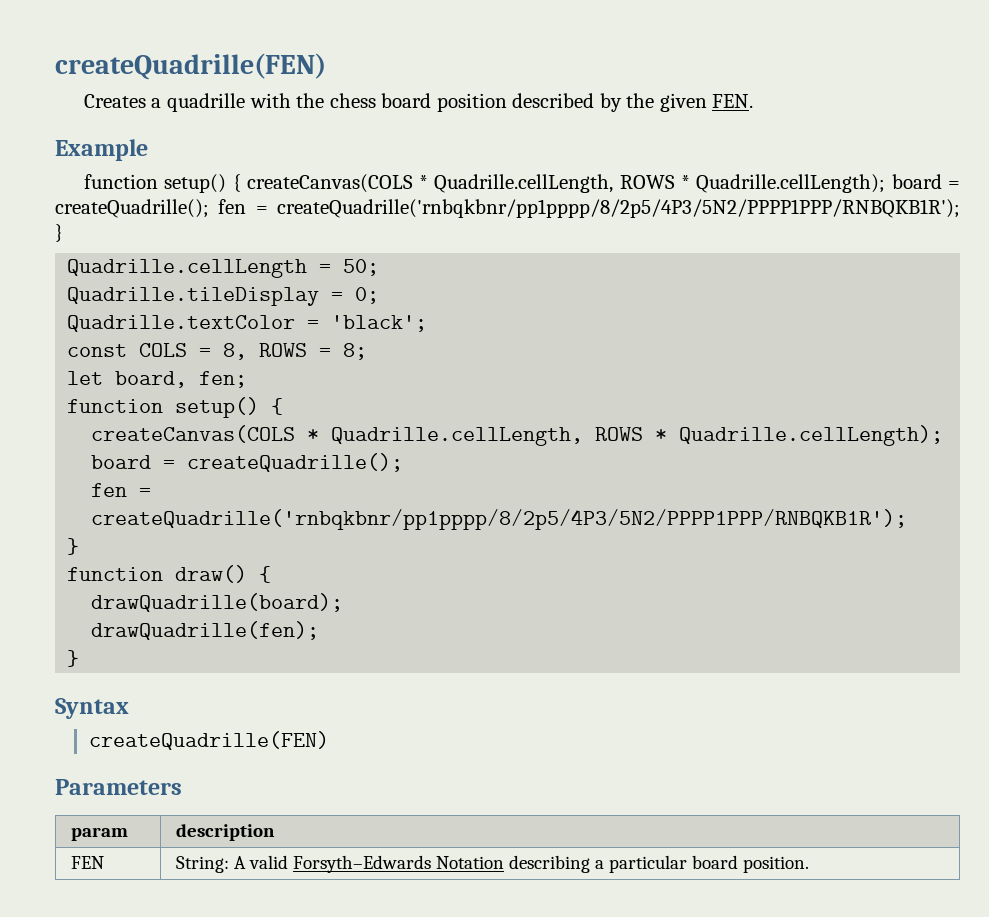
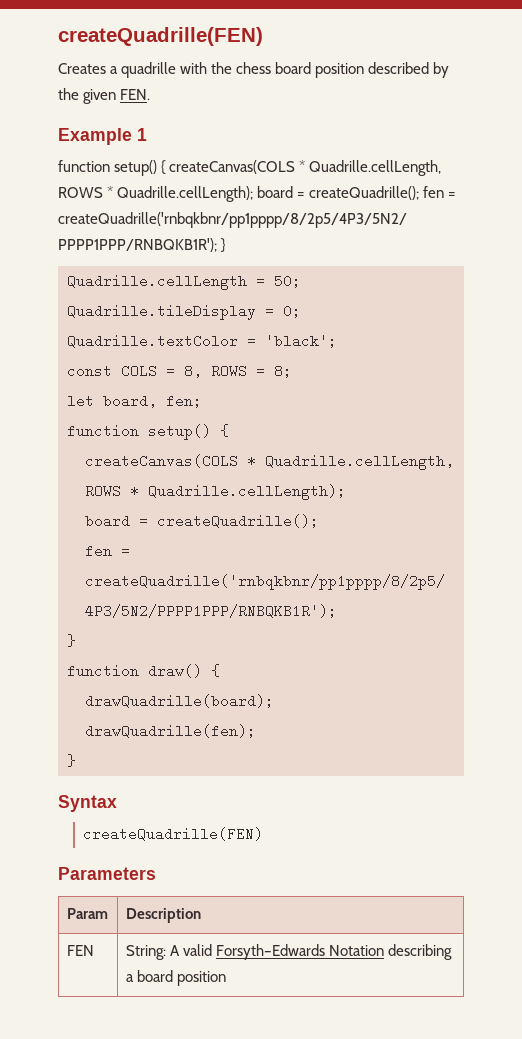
(148, 150) none -> [137,128,147,141] 1
[70,827,128,841] [175,824,275,841] param | description -> [66,908,108,919] [125,908,201,923] Param | Description
[608,855,809,873] particular board position. -> [137,970,227,986] board position

